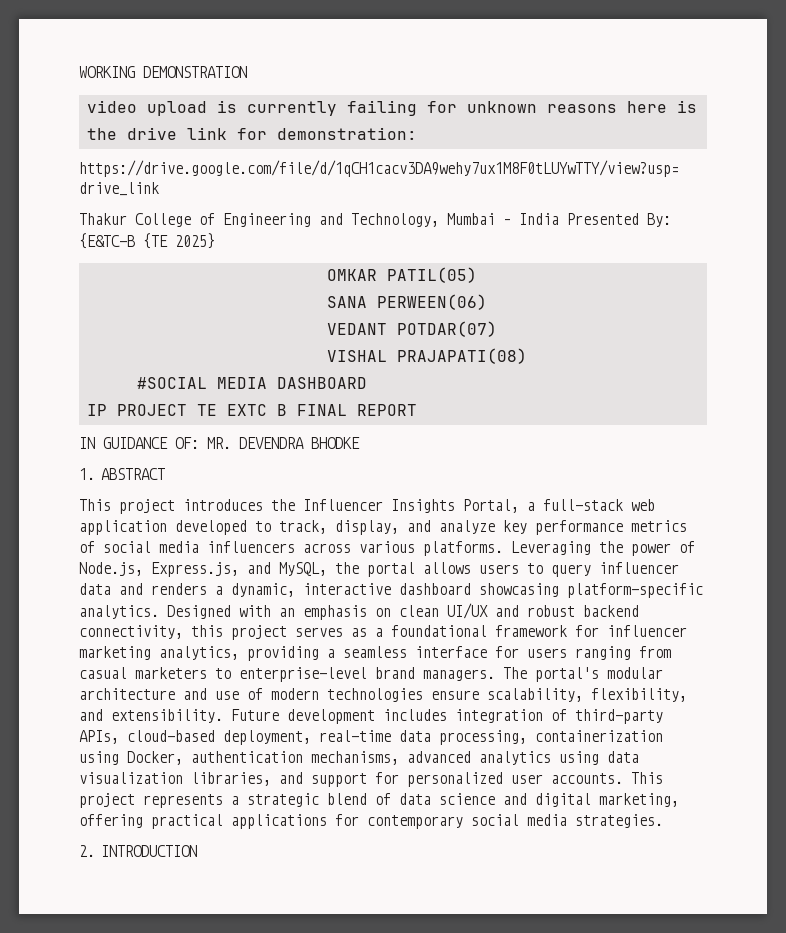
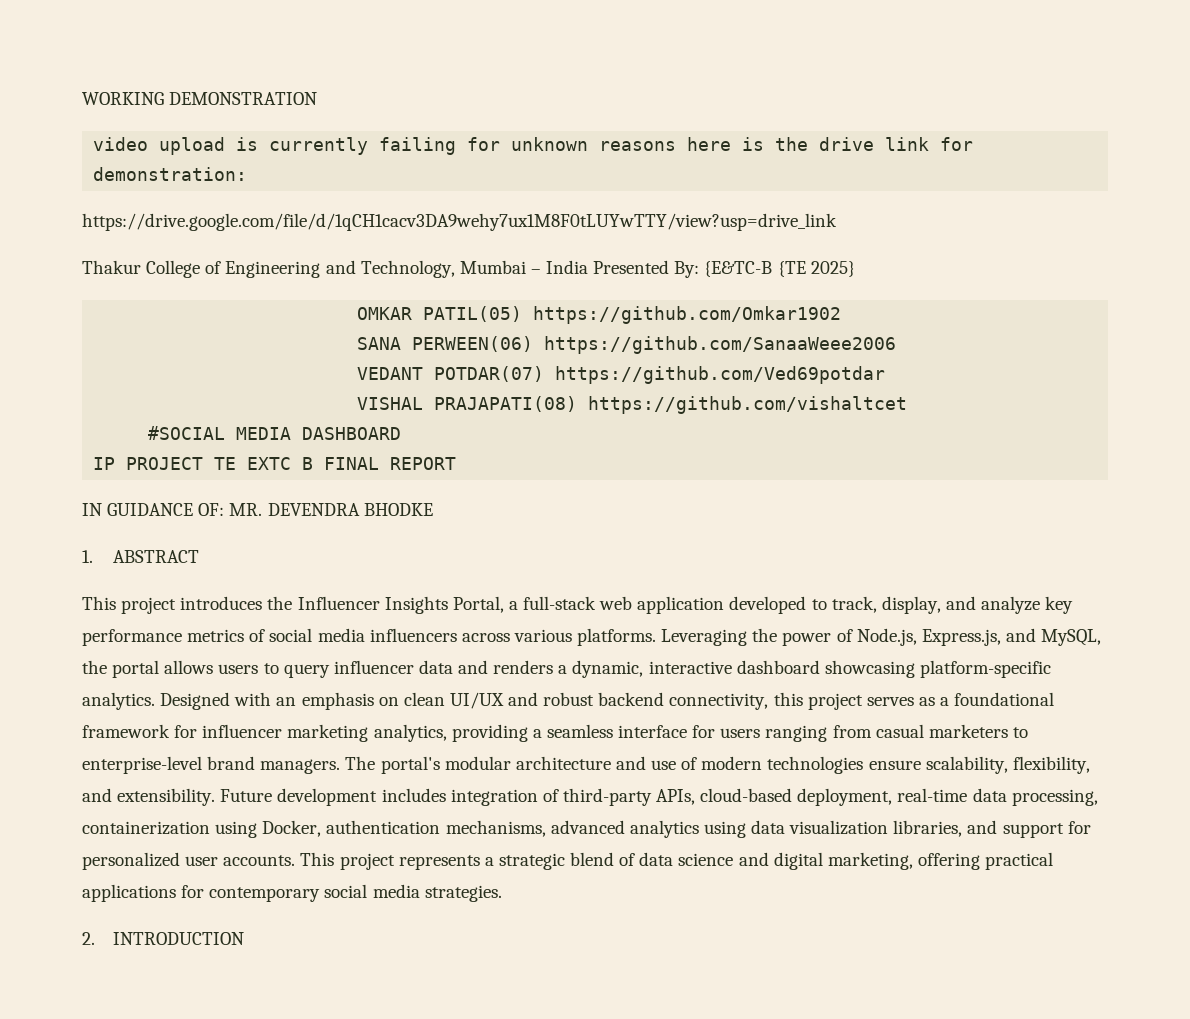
(477, 275) none -> [533,306,842,324] https://github.com/Omkar1902
(487, 302) none -> [544,336,897,354] https://github.com/SanaaWeee2006
(497, 329) none -> [555,366,886,384] https://github.com/Ved69potdar
(527, 356) none -> [588,396,908,414] https://github.com/vishaltcet

